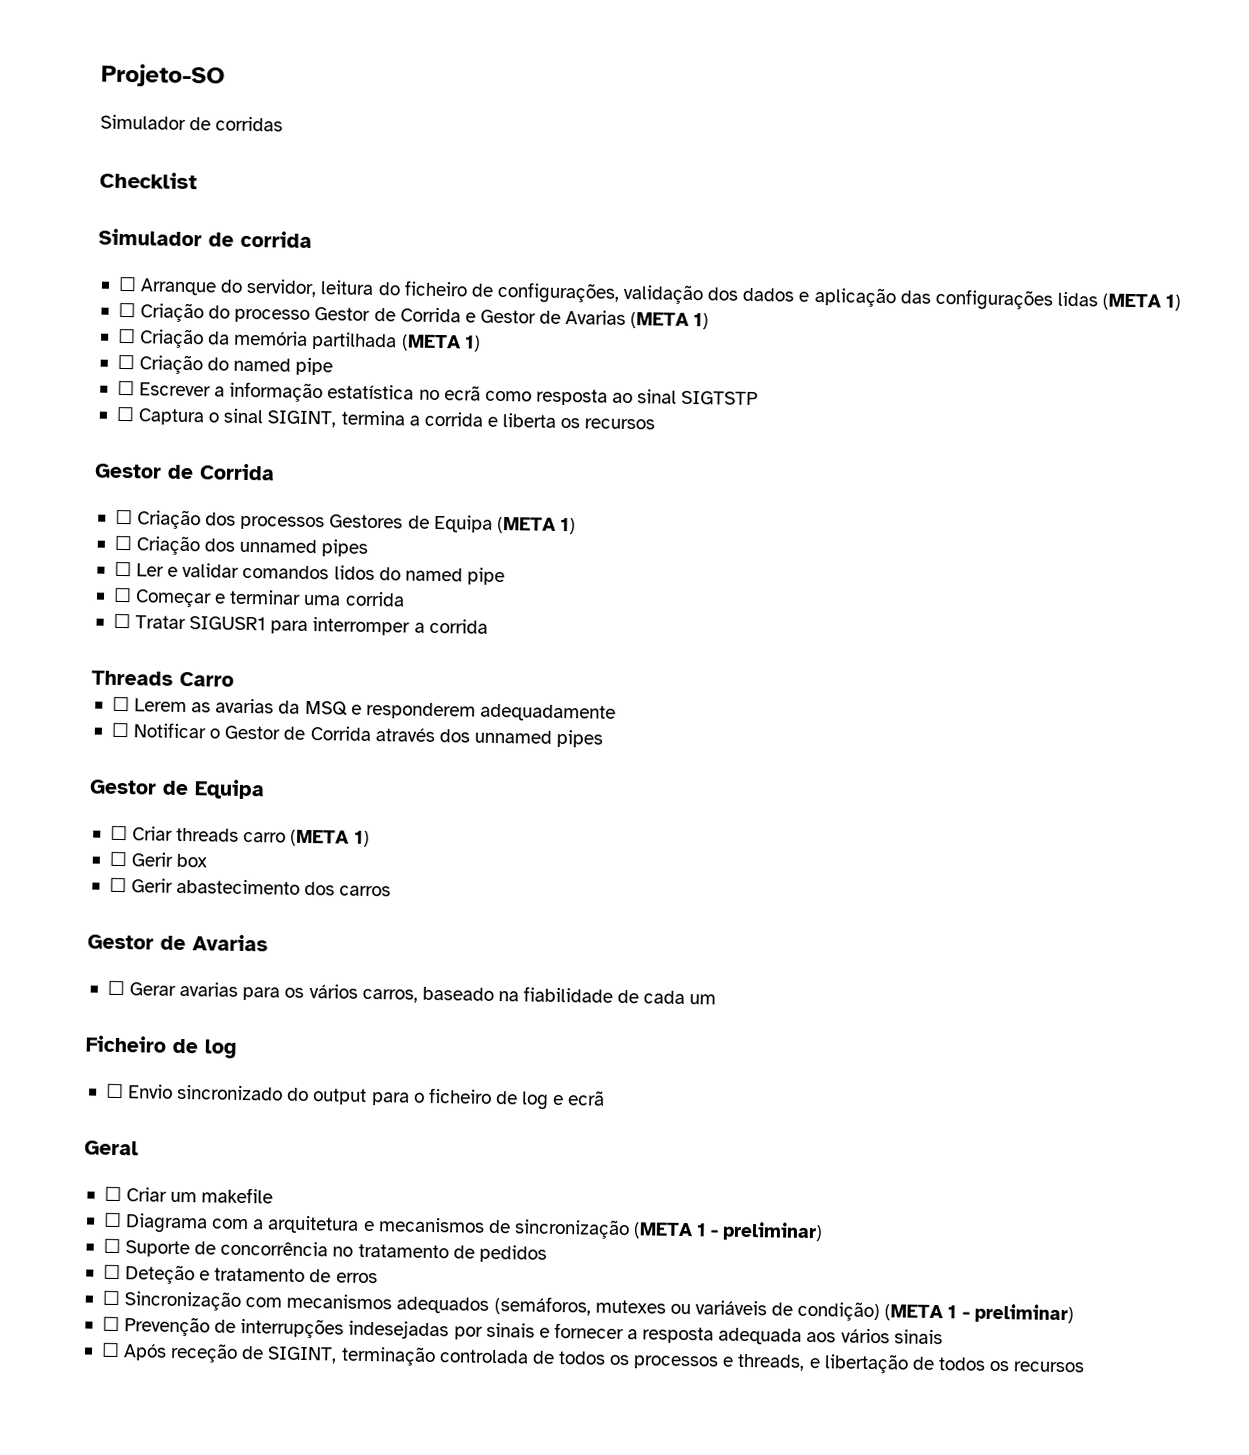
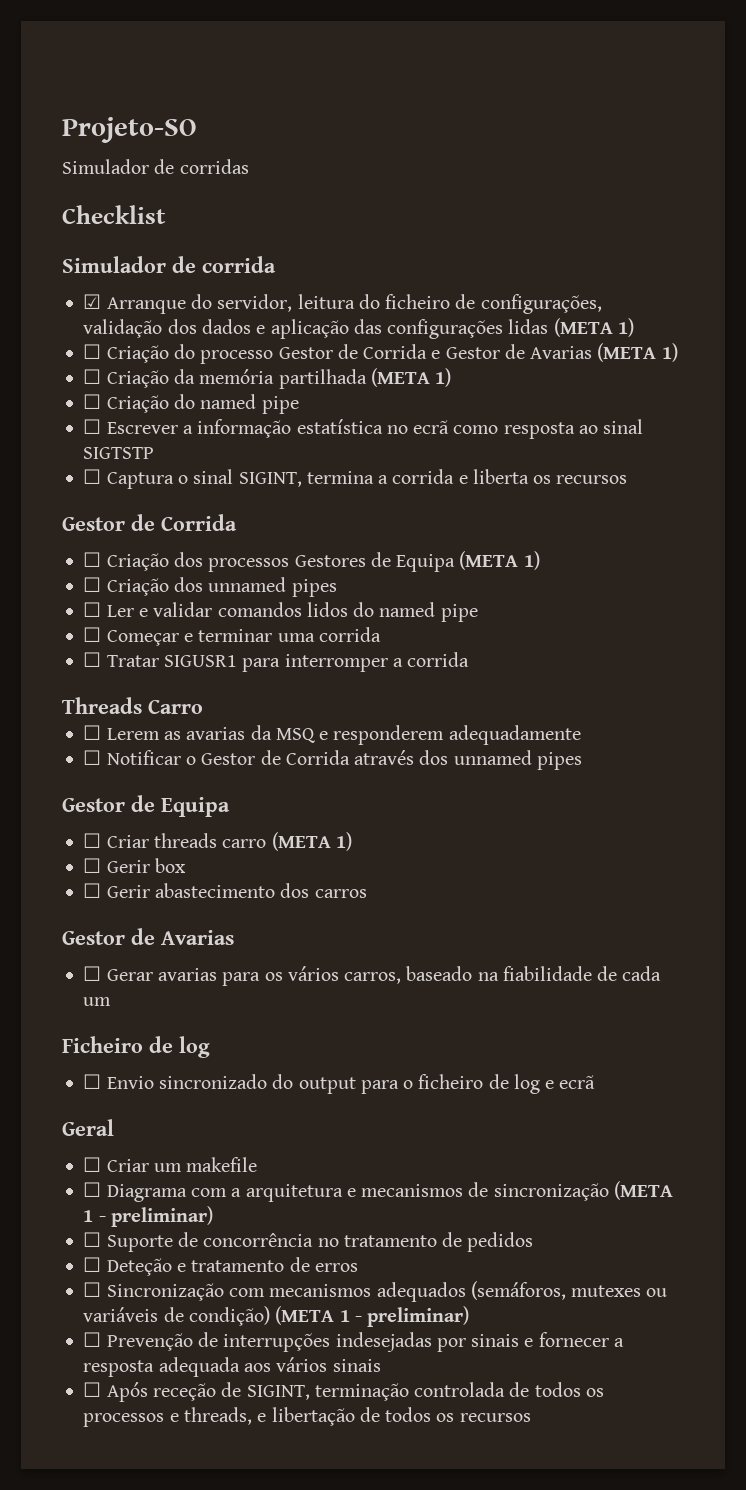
[117,276,137,292] ☐ -> [83,294,102,309] ☑

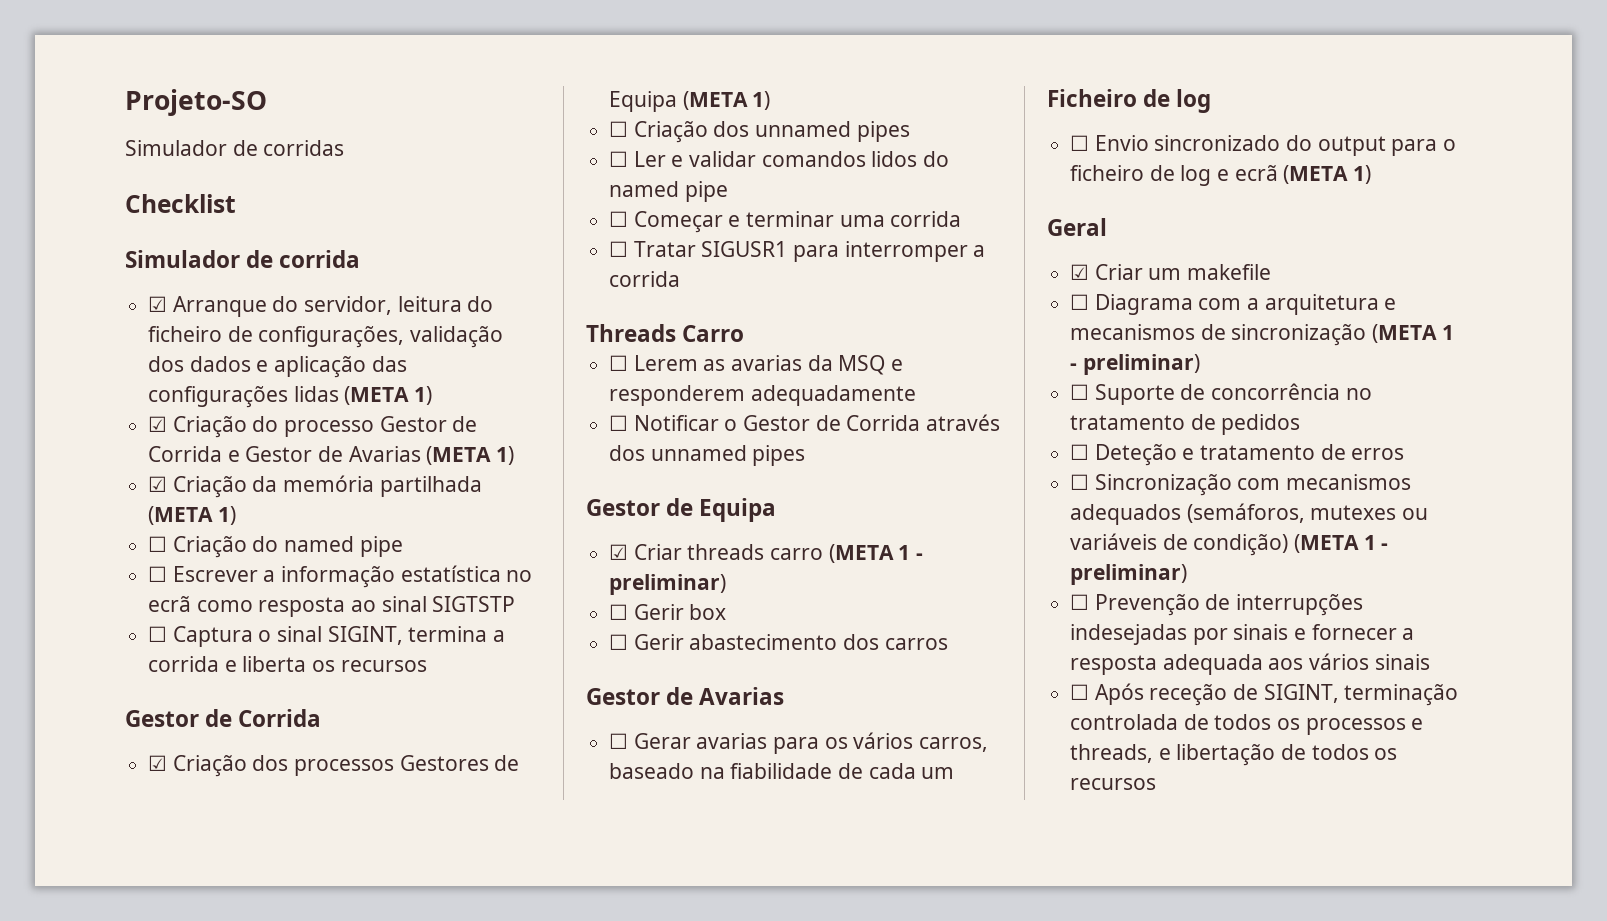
[83,344,102,359] ☐ -> [148,416,168,432] ☑
[83,369,102,384] ☐ -> [148,476,168,492] ☑
[83,552,102,567] ☐ -> [148,755,168,771] ☑
[83,833,102,848] ☐ -> [609,544,629,560] ☑
[335,832,352,851] 1) -> [898,545,924,560] [609,574,727,595] 1 - preliminar)
(596, 1082) none -> [1283,165,1372,184] (META 1)
[83,1157,102,1172] ☐ -> [1070,264,1090,280] ☑

